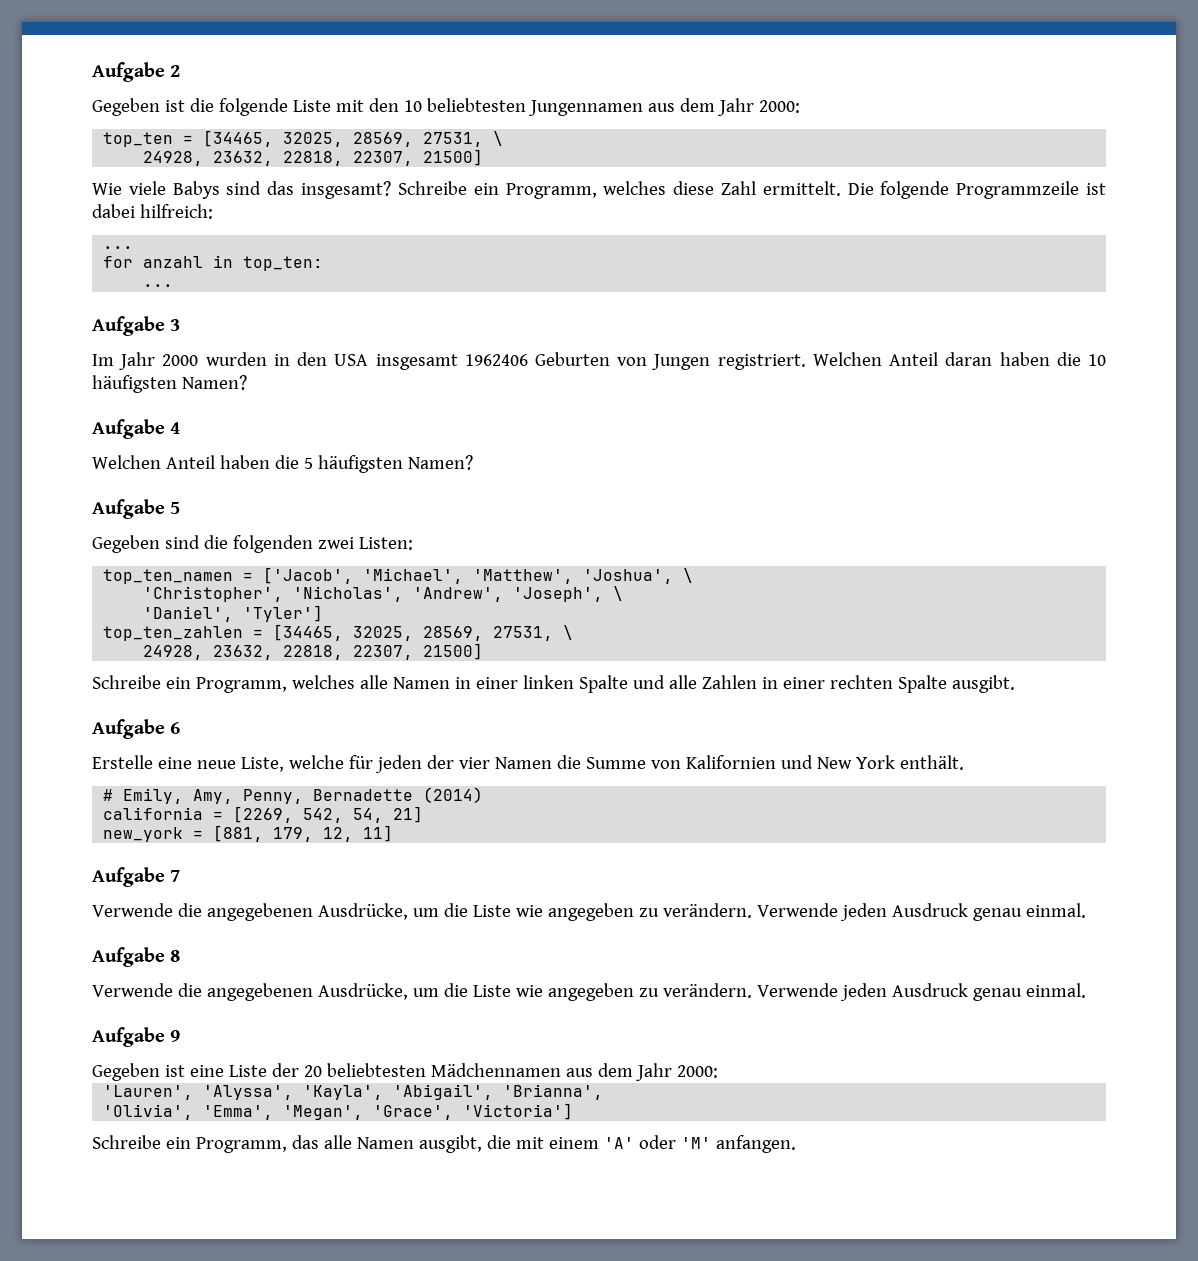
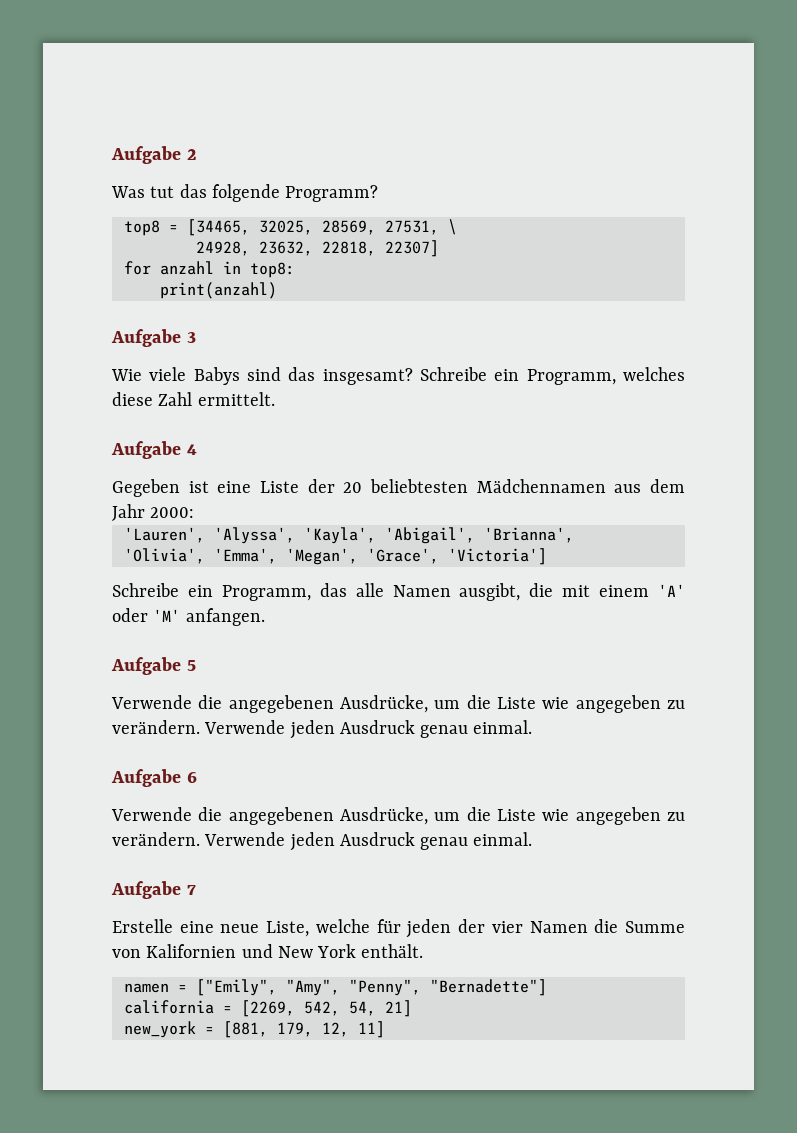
[92,98,800,116] [103,130,504,147] [143,149,484,166] Gegeben ist die folgende Liste mit den 10 beliebtesten Jungennamen aus dem Jahr 2000: // top_ten = [34465, 32025, 28569, 27531, \ // 24928, 23632, 22818, 22307, 21500] -> [111,184,379,202] [123,219,457,236] [195,240,439,257] [123,261,295,278] [159,282,277,299] [111,329,196,347] Was tut das folgende Programm? // top8 = [34465, 32025, 28569, 27531, \ // 24928, 23632, 22818, 22307] // for anzahl in top8: // print(anzahl) // Aufgabe 3
[847,181,1106,199] [92,204,213,219] [103,246,134,249] [103,255,324,271] [143,284,174,287] [92,316,181,336] [92,352,1106,370] [92,375,247,393] [92,419,181,439] [92,455,473,473] [92,499,181,519] [92,535,413,553] [103,567,694,584] [143,586,624,602] [143,605,324,622] [103,624,574,641] [143,643,484,660] [92,675,1015,693] [92,719,181,739] [92,755,964,773] [103,787,484,804] [103,806,424,823] [103,825,394,842] [92,867,181,887] [92,903,1086,921] [92,947,181,967] [92,983,1086,1001] [92,1027,181,1047] Die folgende Programmzeile ist dabei hilfreich: // ... // for anzahl in top_ten: // ... // Aufgabe 3 // Im Jahr 2000 wurden in den USA insgesamt 1962406 Geburten von Jungen registriert. Welchen Anteil daran haben die 10 häufigsten Namen? // Aufgabe 4 // Welchen Anteil haben die 5 häufigsten Namen? // Aufgabe 5 // Gegeben sind die folgenden zwei Listen: // top_ten_namen = ['Jacob', 'Michael', 'Matthew', 'Joshua', \ // 'Christopher', 'Nicholas', 'Andrew', 'Joseph', \ // 'Daniel', 'Tyler'] // top_ten_zahlen = [34465, 32025, 28569, 27531, \ // 24928, 23632, 22818, 22307, 21500] // Schreibe ein Programm, welches alle Namen in einer linken Spalte und alle Zahlen in einer rechten Spalte ausgibt. // Aufgabe 6 // Erstelle eine neue Liste, welche für jeden der vier Namen die Summe von Kalifornien und New York enthält. // # Emily, Amy, Penny, Bernadette (2014) // california = [2269, 542, 54, 21] // new_york = [881, 179, 12, 11] // Aufgabe 7 // Verwende die angegebenen Ausdrücke, um die Liste wie angegeben zu verändern. Verwende jeden Ausdruck genau einmal. // Aufgabe 8 // Verwende die angegebenen Ausdrücke, um die Liste wie angegeben zu verändern. Verwende jeden Ausdruck genau einmal. // Aufgabe 9 -> [111,441,197,459] // Aufgabe 4
(796, 1144) none -> [111,657,196,675] [111,695,685,713] [112,720,533,739] [111,769,197,787] [111,807,685,825] [112,832,533,851] [111,881,196,899] [112,919,686,938] [112,944,424,958] [123,979,547,996] [123,1000,412,1017] [123,1021,385,1038] // Aufgabe 5 // Verwende die angegebenen Ausdrücke, um die Liste wie angegeben zu verändern. Verwende jeden Ausdruck genau einmal. // Aufgabe 6 // Verwende die angegebenen Ausdrücke, um die Liste wie angegeben zu verändern. Verwende jeden Ausdruck genau einmal. // Aufgabe 7 // Erstelle eine neue Liste, welche für jeden der vier Namen die Summe von Kalifornien und New York enthält. // namen = ["Emily", "Amy", "Penny", "Bernadette"] // california = [2269, 542, 54, 21] // new_york = [881, 179, 12, 11]

